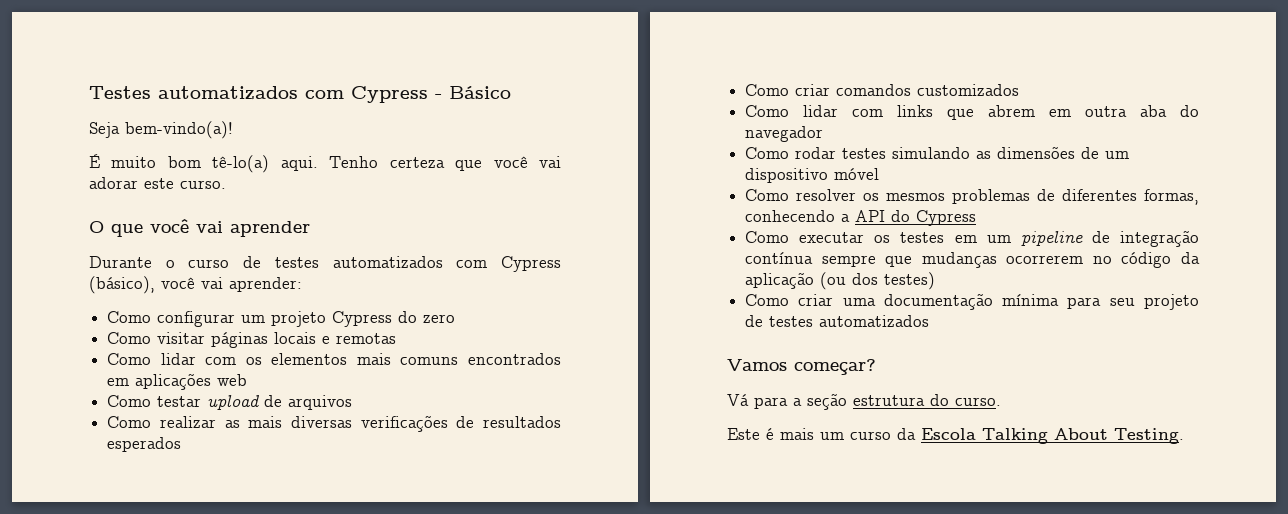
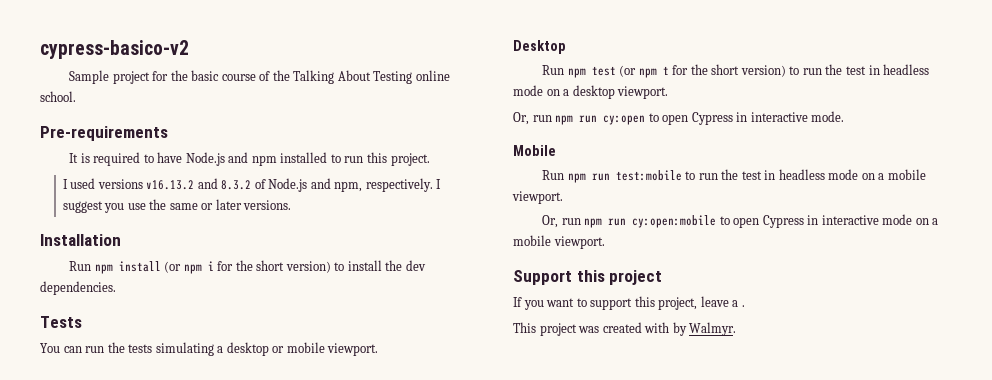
[89,86,511,103] [89,121,233,139] [89,154,561,173] [89,177,226,189] [89,219,310,237] [89,256,561,272] [89,276,302,294] [107,311,456,327] [107,332,397,348] [107,353,561,365] [107,373,248,390] [107,395,353,410] [107,415,561,432] [107,437,182,452] [745,84,1020,96] [745,105,1199,120] [745,126,824,142] [745,146,1130,159] [745,168,880,183] [745,189,1199,205] [745,210,977,226] [745,230,1199,247] [745,252,1200,268] [745,272,936,290] [745,293,1199,310] [745,315,930,327] [727,359,876,375] [727,393,1001,410] [727,428,1184,444] Testes automatizados com Cypress - Básico // Seja bem-vindo(a)! // É muito bom tê-lo(a) aqui. Tenho certeza que você vai adorar este curso. // O que você vai aprender // Durante o curso de testes automatizados com Cypress (básico), você vai aprender: // Como configurar um projeto Cypress do zero // Como visitar páginas locais e remotas // Como lidar com os elementos mais comuns encontrados em aplicações web // Como testar upload de arquivos // Como realizar as mais diversas verificações de resultados esperados // Como criar comandos customizados // Como lidar com links que abrem em outra aba do navegador // Como rodar testes simulando as dimensões de um dispositivo móvel // Como resolver os mesmos problemas de diferentes formas, conhecendo a API do Cypress // Como executar os testes em um pipeline de integração contínua sempre que mudanças ocorrerem no código da aplicação (ou dos testes) // Como criar uma documentação mínima para seu projeto de testes automatizados // Vamos começar? // Vá para a seção estrutura do curso. // Este é mais um curso da Escola Talking About Testing. -> [40,40,189,59] [69,70,450,84] [40,91,76,102] [40,126,168,141] [69,152,430,166] [62,178,442,192] [62,199,292,213] [40,234,121,246] [69,260,426,274] [40,281,116,295] [40,316,82,328] [40,342,379,356] [513,40,566,54] [542,64,930,78] [513,85,669,99] [513,111,845,125] [513,145,556,156] [542,169,926,183] [512,191,563,204] [542,214,939,228] [513,235,605,249] [513,270,663,285] [513,296,745,310] [513,322,737,336] cypress-basico-v2 // Sample project for the basic course of the Talking About Testing online school. // Pre-requirements // It is required to have Node.js and npm installed to run this project. // I used versions v16.13.2 and 8.3.2 of Node.js and npm, respectively. I suggest you use the same or later versions. // Installation // Run npm install (or npm i for the short version) to install the dev dependencies. // Tests // You can run the tests simulating a desktop or mobile viewport. // Desktop // Run npm test (or npm t for the short version) to run the test in headless mode on a desktop viewport. // Or, run npm run cy:open to open Cypress in interactive mode. // Mobile // Run npm run test:mobile to run the test in headless mode on a mobile viewport. // Or, run npm run cy:open:mobile to open Cypress in interactive mode on a mobile viewport. // Support this project // If you want to support this project, leave a . // This project was created with by Walmyr.

